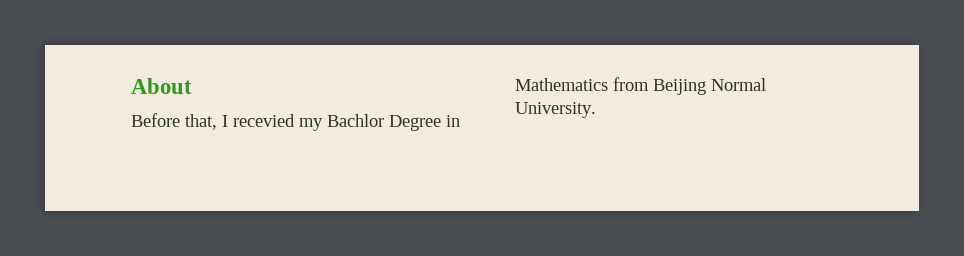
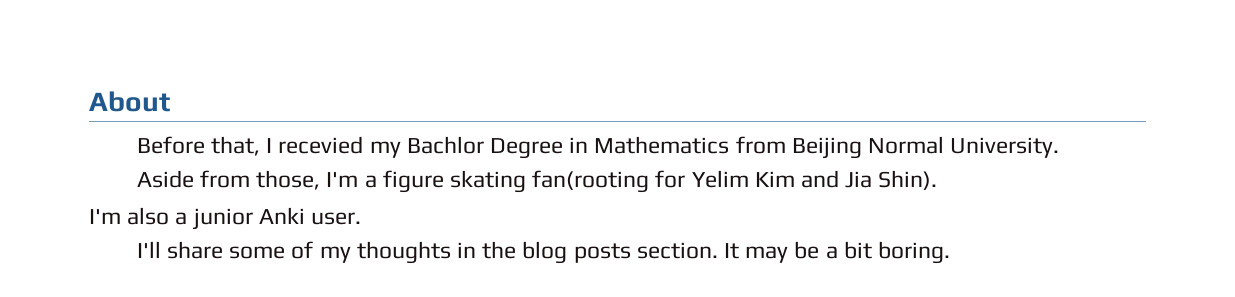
(596, 110) none -> [136,170,938,193] [89,207,362,230] [136,241,951,264] // Aside from those, I'm a figure skating fan(rooting for Yelim Kim and Jia Shin). // I'm also a junior Anki user. // I'll share some of my thoughts in the blog posts section. It may be a bit boring.

